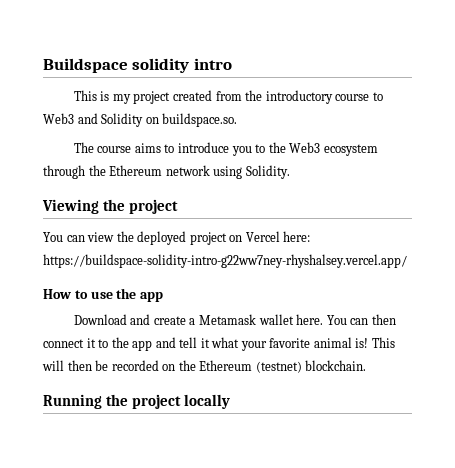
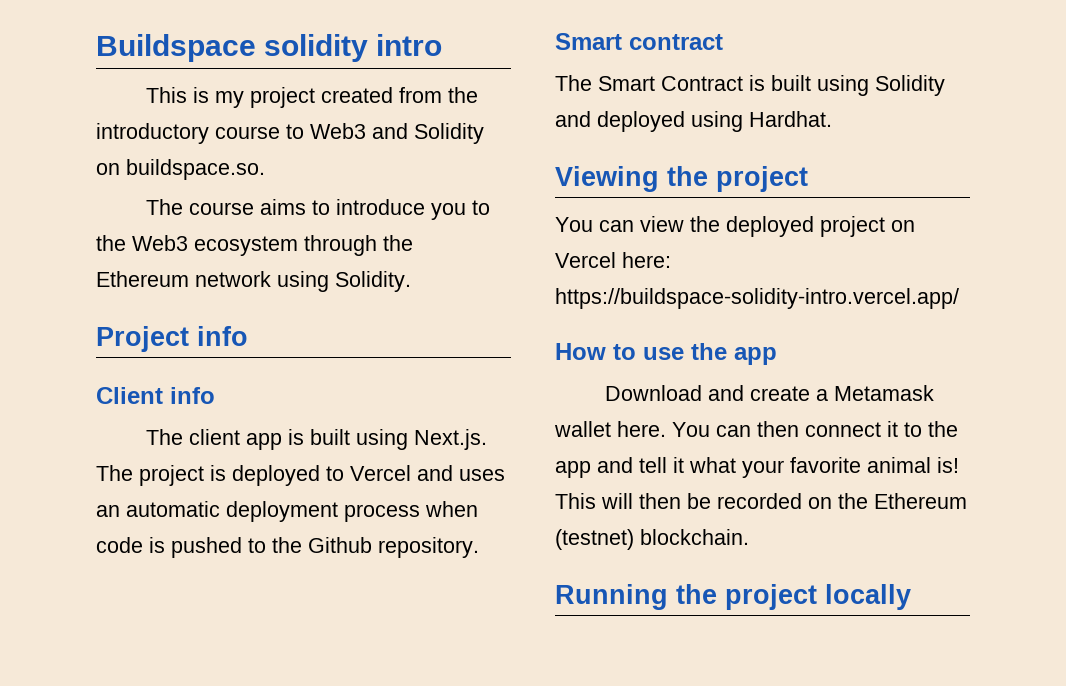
(290, 172) none -> [96,326,248,352] [96,387,215,404] [145,429,487,450] [96,465,505,486] [96,501,478,522] [96,537,479,558] [555,33,723,50] [555,75,945,96] [555,111,832,132] // Project info // Client info // The client app is built using Next.js. The project is deployed to Vercel and uses an automatic deployment process when code is pushed to the Github repository. // Smart contract // The Smart Contract is built using Solidity and deployed using Hardhat.
[43,254,407,268] https://buildspace-solidity-intro-g22ww7ney-rhyshalsey.vercel.app/ -> [555,288,959,309] https://buildspace-solidity-intro.vercel.app/

